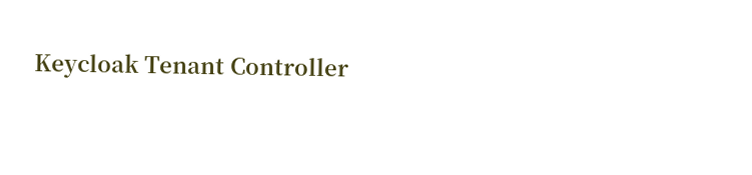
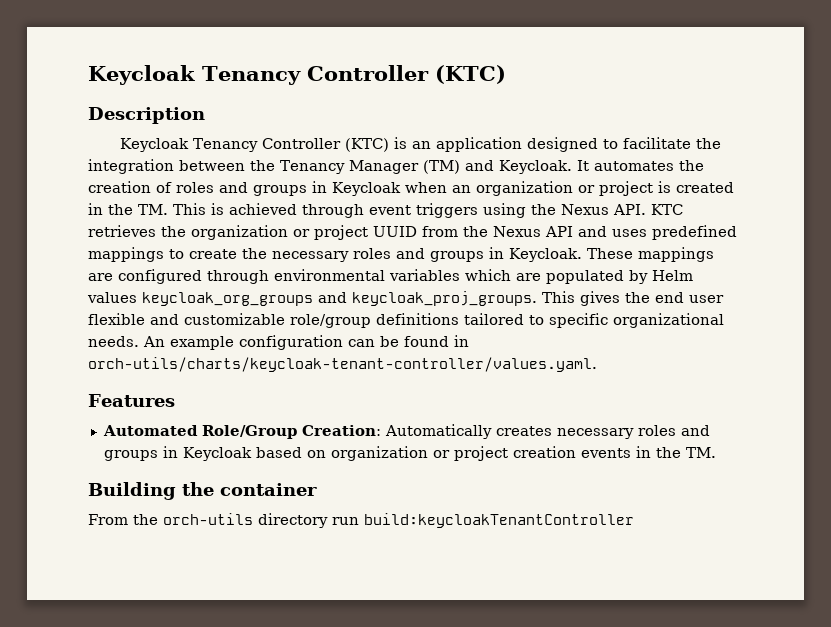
[34,52,349,79] Keycloak Tenant Controller -> [88,65,506,85] [88,107,205,124] [119,137,721,152] [88,159,704,174] [88,181,734,196] [88,203,683,218] [88,225,737,240] [88,247,714,262] [88,269,693,284] [87,291,724,306] [88,313,724,328] [88,335,469,350] [88,357,597,372] [88,394,175,407] [102,424,710,439] [103,446,716,461] [88,482,317,500] [88,513,634,528] Keycloak Tenancy Controller (KTC) // Description // Keycloak Tenancy Controller (KTC) is an application designed to facilitate the integration between the Tenancy Manager (TM) and Keycloak. It automates the creation of roles and groups in Keycloak when an organization or project is created in the TM. This is achieved through event triggers using the Nexus API. KTC retrieves the organization or project UUID from the Nexus API and uses predefined mappings to create the necessary roles and groups in Keycloak. These mappings are configured through environmental variables which are populated by Helm values keycloak_org_groups and keycloak_proj_groups. This gives the end user flexible and customizable role/group definitions tailored to specific organizational needs. An example configuration can be found in orch-utils/charts/keycloak-tenant-controller/values.yaml. // Features // Automated Role/Group Creation: Automatically creates necessary roles and groups in Keycloak based on organization or project creation events in the TM. // Building the container // From the orch-utils directory run build:keycloakTenantController

